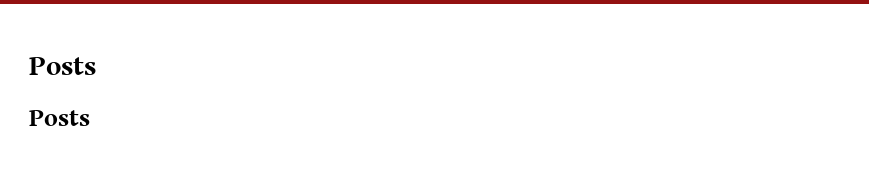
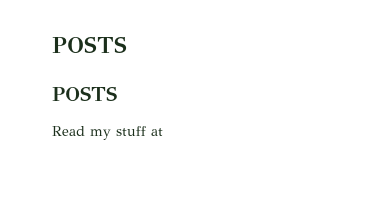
[29,57,96,75] [29,110,90,126] Posts // Posts -> [52,36,127,53] [52,86,117,101] [52,126,163,140] POSTS // POSTS // Read my stuff at

